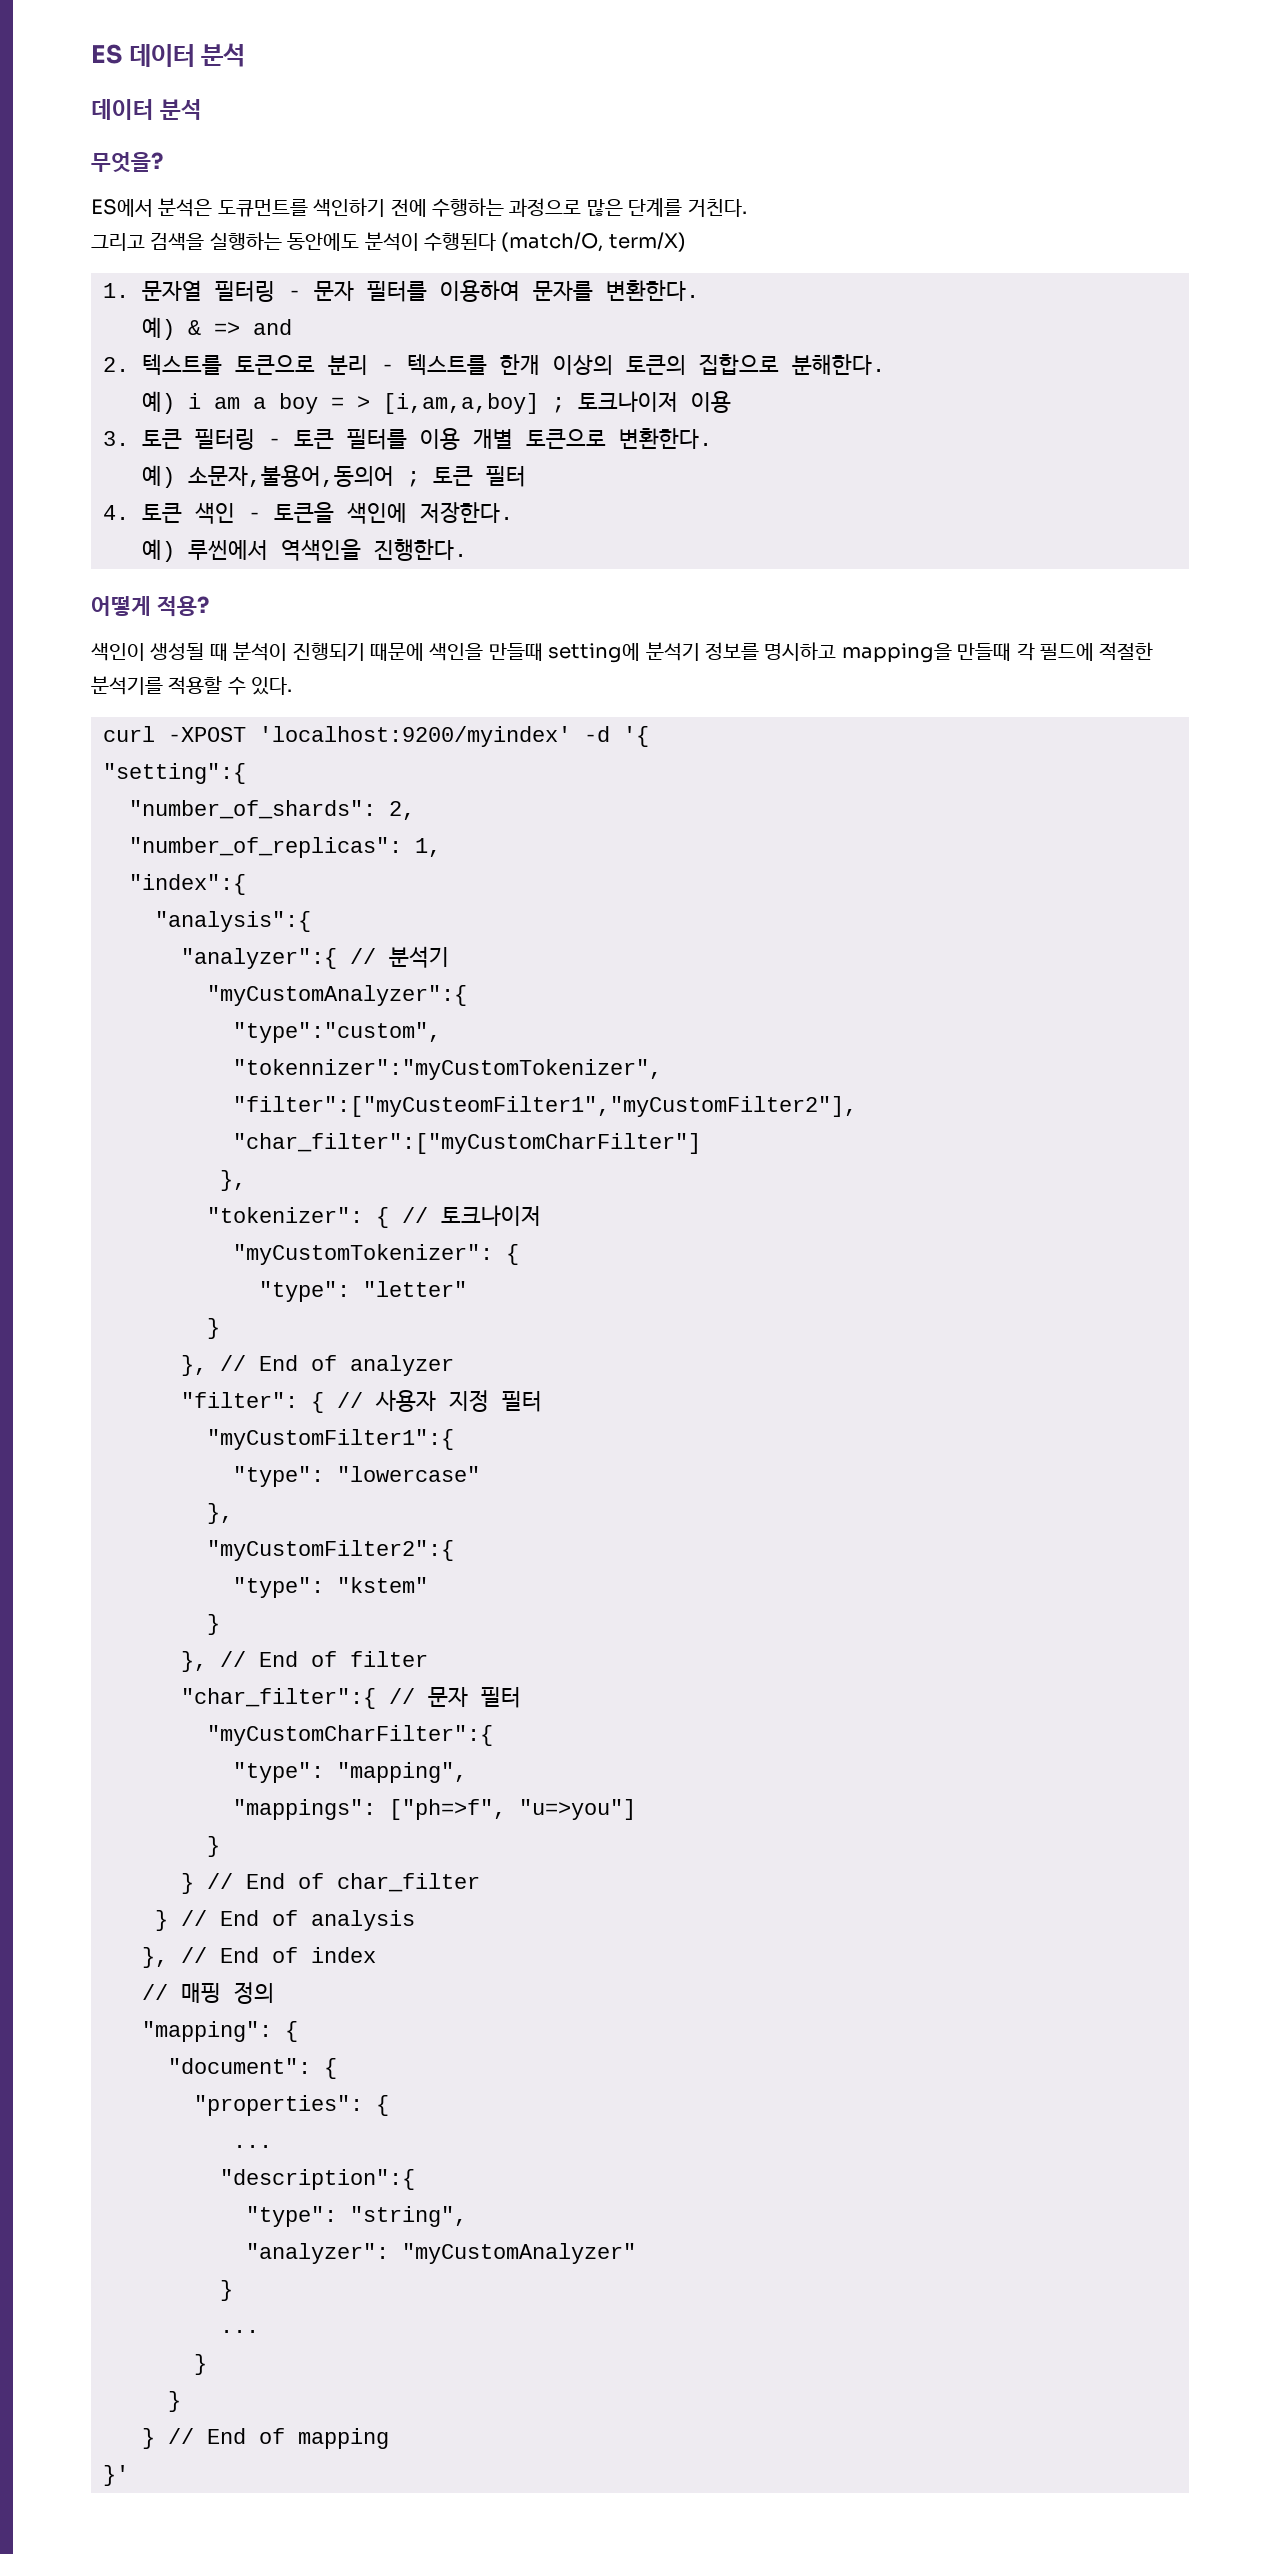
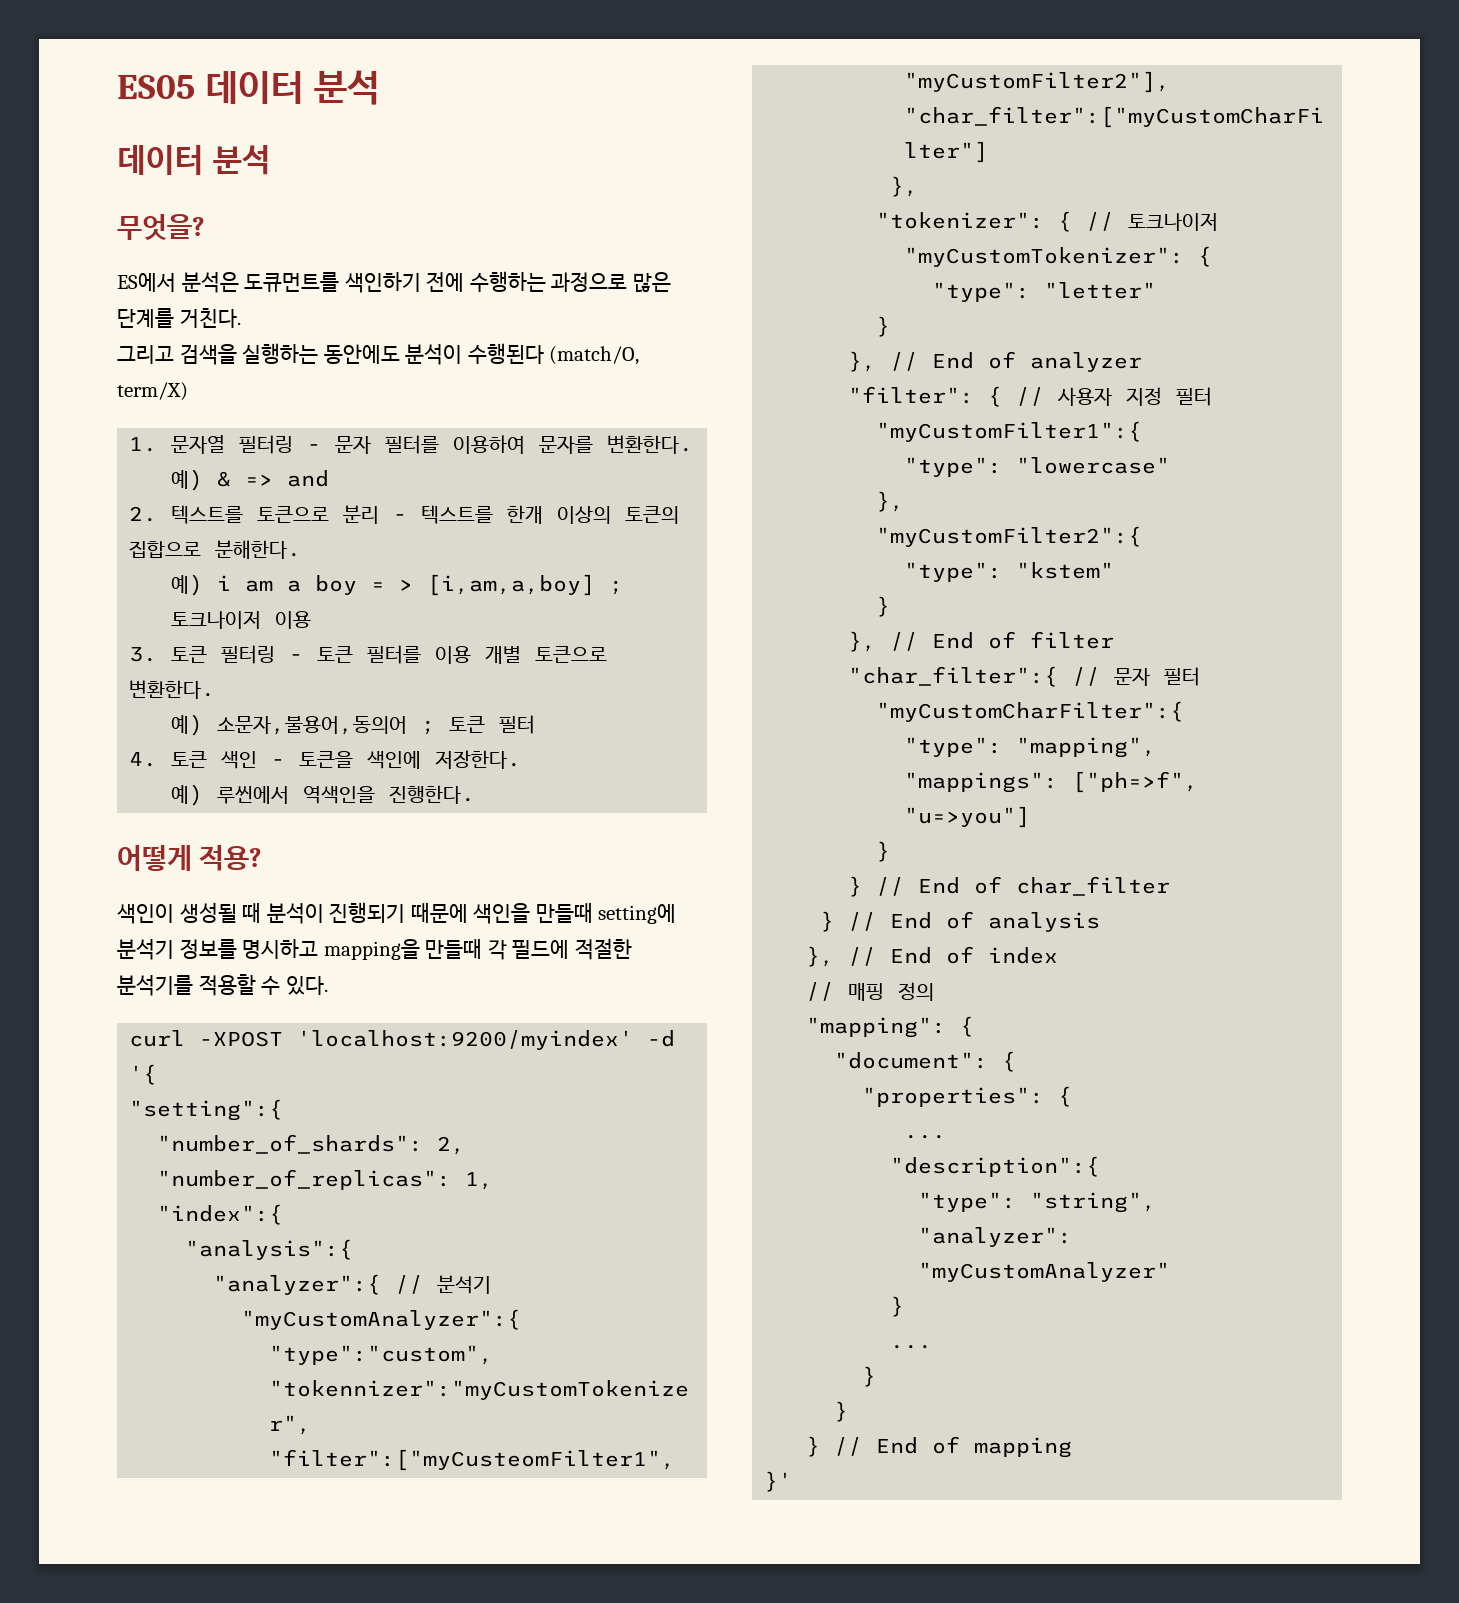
[91,44,122,64] ES -> [117,75,195,99] ES05

